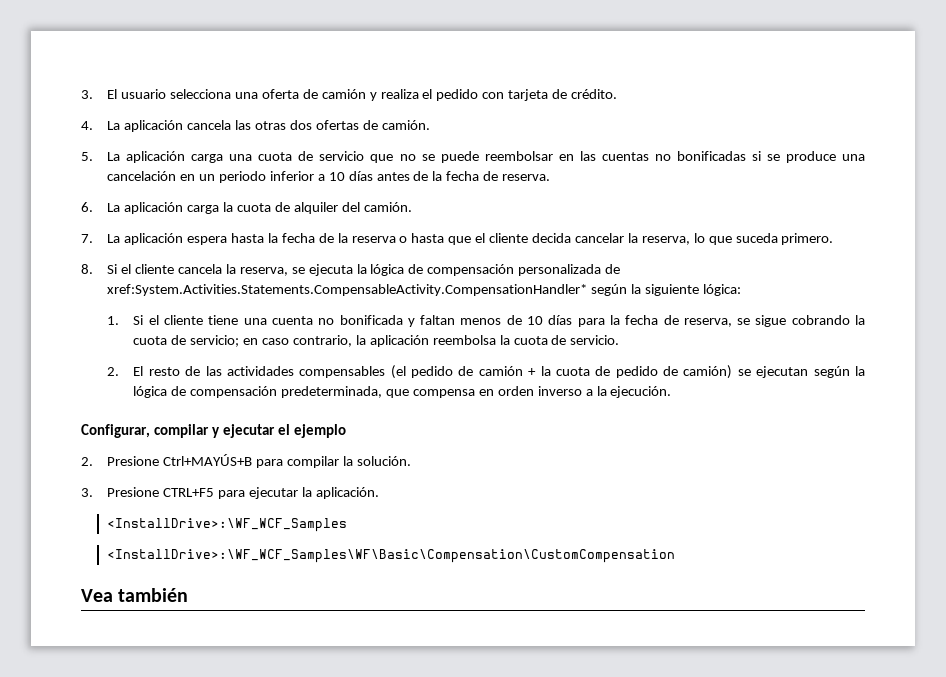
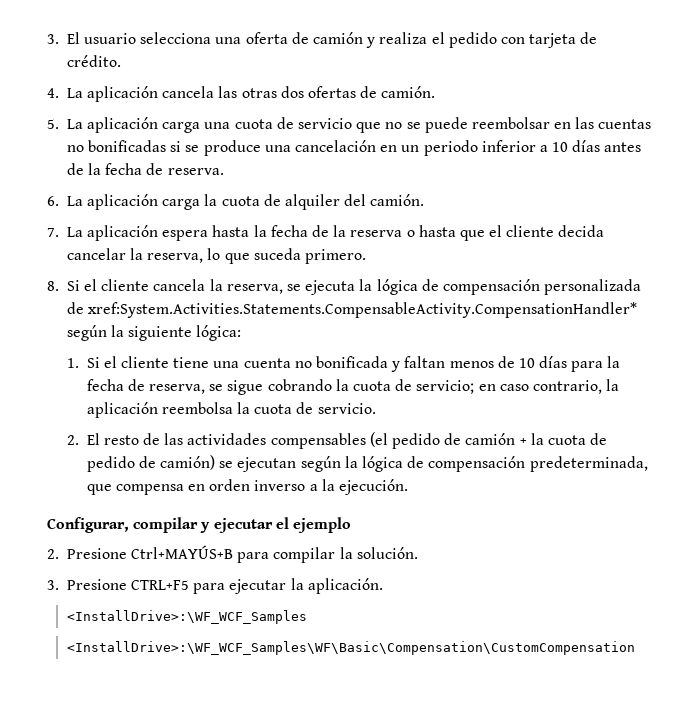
[81,588,189,602] // Vea también -> (635, 648) none

